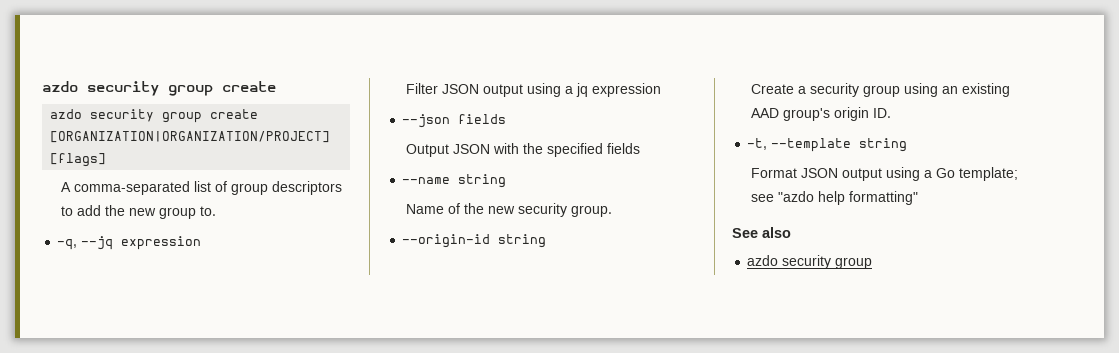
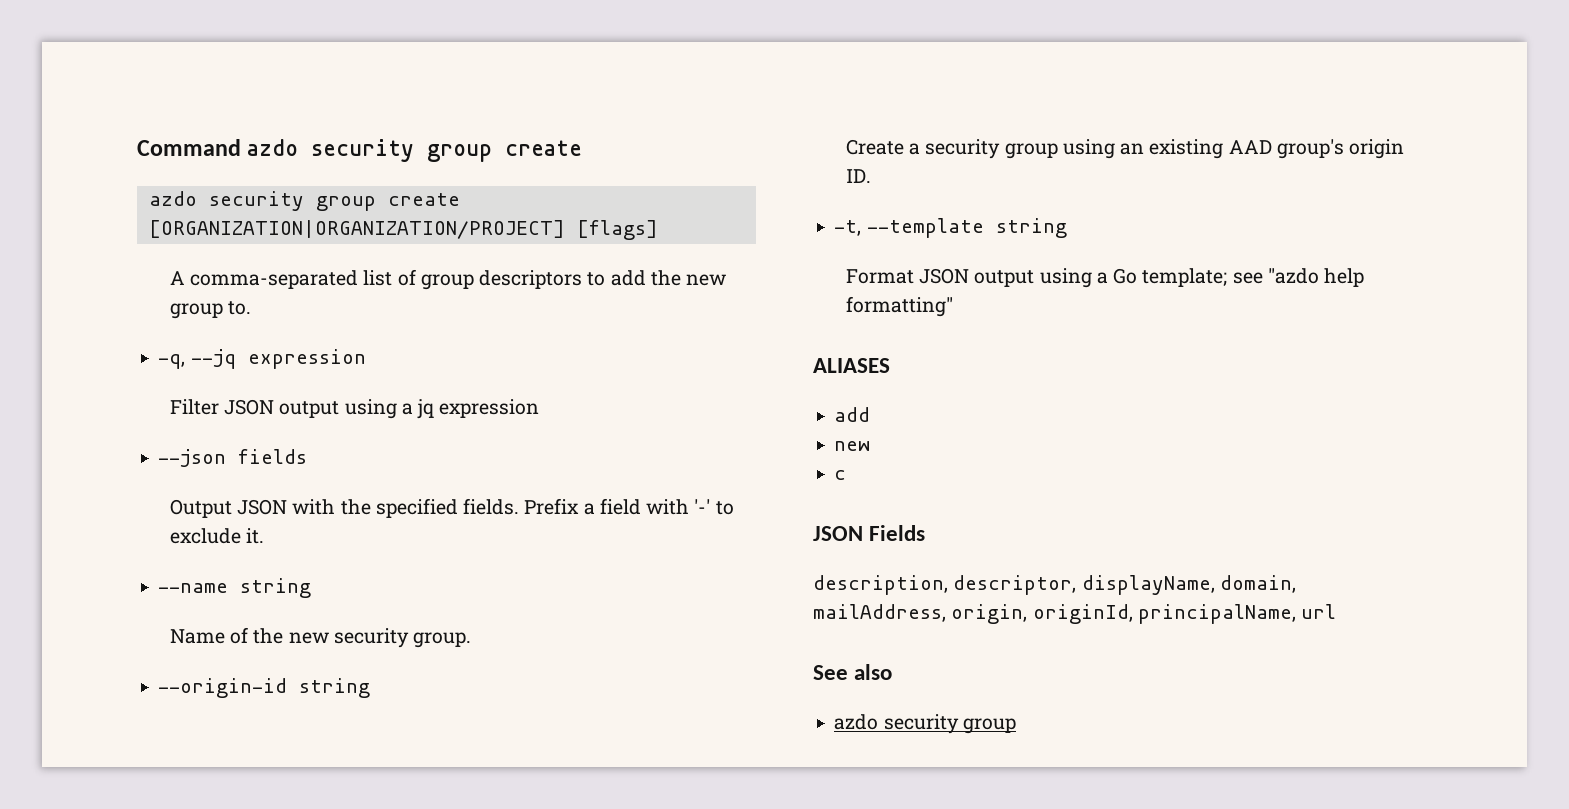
(42, 86) none -> [137,139,241,156] Command
[607,143,641,154] fields -> [463,498,734,515] [169,528,265,544] fields. Prefix a field with '-' to exclude it.
(919, 198) none -> [813,358,890,373] [834,407,871,422] [834,441,871,451] [834,470,847,480] [813,525,926,541] [813,575,1296,595] [813,604,1337,624] // ALIASES // add // new // c // JSON Fields // description, descriptor, displayName, domain, mailAddress, origin, originId, principalName, url

